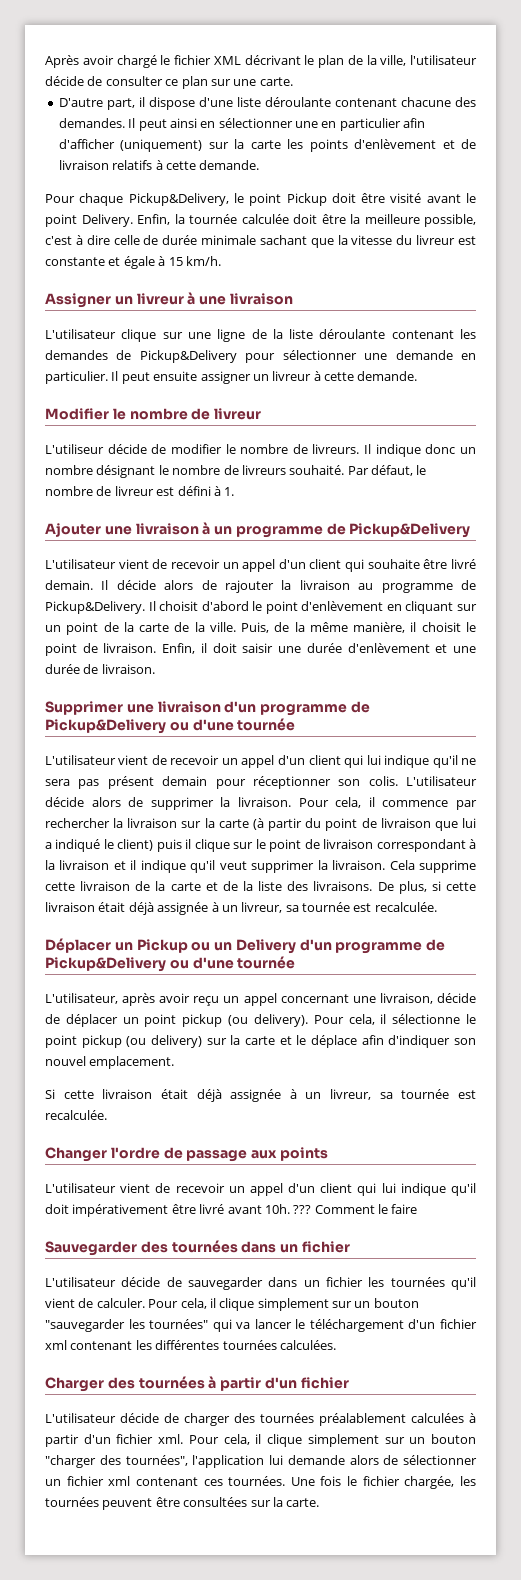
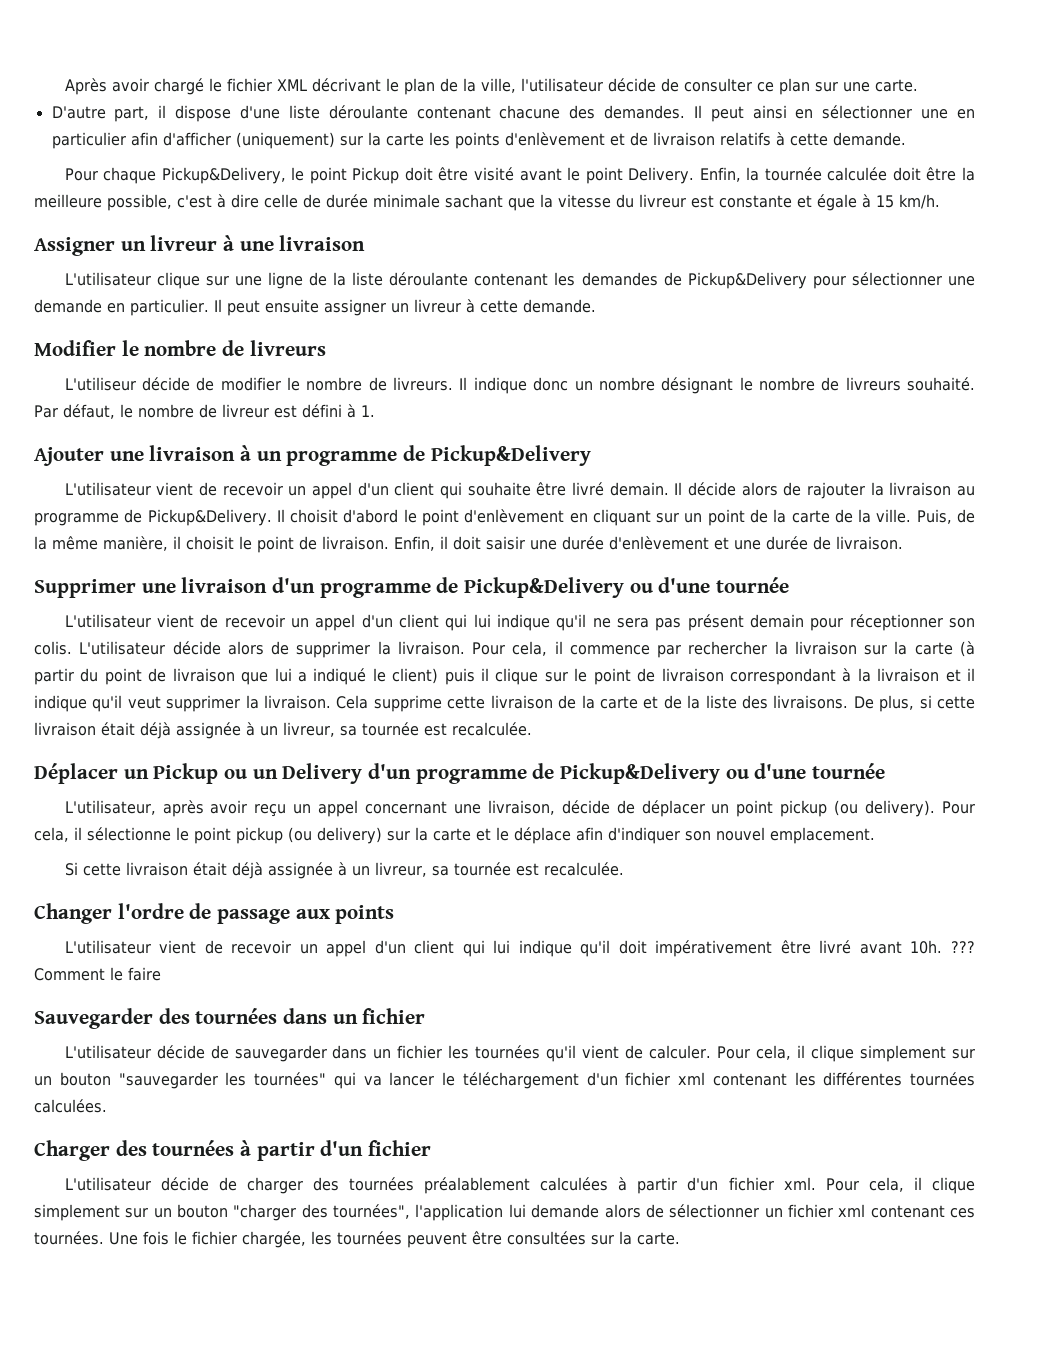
[214,408,262,420] livreur -> [249,340,326,356] livreurs

